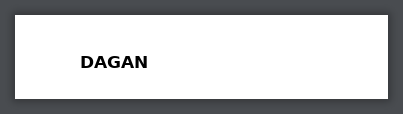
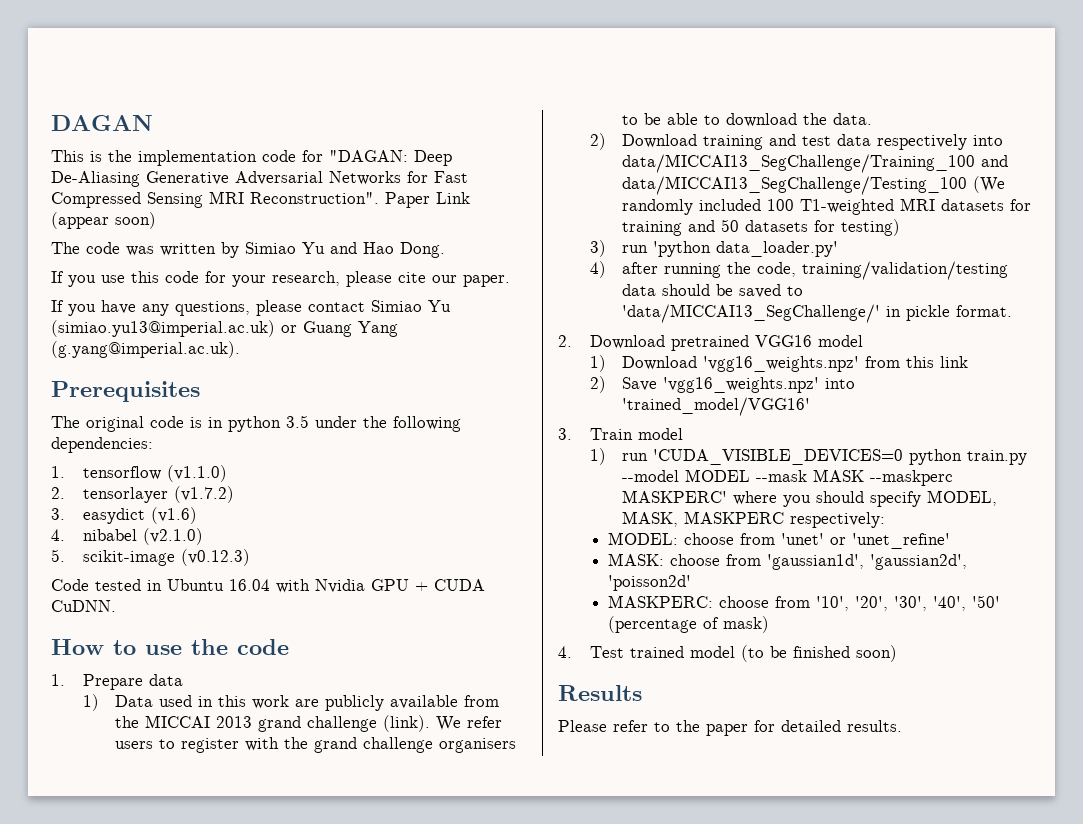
(148, 62) none -> [51,150,452,166] [51,171,468,187] [51,191,470,208] [51,212,156,229] [51,242,445,258] [51,271,510,287] [51,300,451,316] [51,320,398,337] [51,341,240,358] [51,381,200,402] [51,415,461,432] [51,437,153,453] [51,465,227,482] [51,486,234,503] [51,507,197,524] [51,528,203,545] [51,549,250,566] [51,579,485,593] [51,600,116,612] [51,639,289,655] [51,674,183,690] [82,694,499,711] [114,715,502,732] [114,737,516,753] [621,113,872,127] [589,133,1003,150] [621,154,1008,173] [621,176,1005,195] [621,198,1031,215] [621,219,900,236] [589,240,838,257] [589,261,1008,280] [621,284,803,298] [621,304,1012,323] [558,335,863,351] [589,355,968,372] [589,376,855,393] [621,397,810,416] [558,428,683,440] [589,448,1027,465] [621,469,953,486] [621,490,997,507] [621,511,885,528] [607,532,950,549] [607,553,967,570] [607,575,691,591] [607,595,1000,611] [607,616,769,633] [558,645,897,662] [558,685,642,701] [558,720,902,736] // This is the implementation code for "DAGAN: Deep De-Aliasing Generative Adversarial Networks for Fast Compressed Sensing MRI Reconstruction". Paper Link (appear soon) // The code was written by Simiao Yu and Hao Dong. // If you use this code for your research, please cite our paper. // If you have any questions, please contact Simiao Yu (simiao.yu13@imperial.ac.uk) or Guang Yang (g.yang@imperial.ac.uk). // Prerequisites // The original code is in python 3.5 under the following dependencies: // 1. tensorflow (v1.1.0) // 2. tensorlayer (v1.7.2) // 3. easydict (v1.6) // 4. nibabel (v2.1.0) // 5. scikit-image (v0.12.3) // Code tested in Ubuntu 16.04 with Nvidia GPU + CUDA CuDNN. // How to use the code // 1. Prepare data // 1) Data used in this work are publicly available from the MICCAI 2013 grand challenge (link). We refer users to register with the grand challenge organisers to be able to download the data. // 2) Download training and test data respectively into data/MICCAI13_SegChallenge/Training_100 and data/MICCAI13_SegChallenge/Testing_100 (We randomly included 100 T1-weighted MRI datasets for training and 50 datasets for testing) // 3) run 'python data_loader.py' // 4) after running the code, training/validation/testing data should be saved to 'data/MICCAI13_SegChallenge/' in pickle format. // 2. Download pretrained VGG16 model // 1) Download 'vgg16_weights.npz' from this link // 2) Save 'vgg16_weights.npz' into 'trained_model/VGG16' // 3. Train model // 1) run 'CUDA_VISIBLE_DEVICES=0 python train.py --model MODEL --mask MASK --maskperc MASKPERC' where you should specify MODEL, MASK, MASKPERC respectively: // MODEL: choose from 'unet' or 'unet_refine' // MASK: choose from 'gaussian1d', 'gaussian2d', 'poisson2d' // MASKPERC: choose from '10', '20', '30', '40', '50' (percentage of mask) // 4. Test trained model (to be finished soon) // Results // Please refer to the paper for detailed results.

